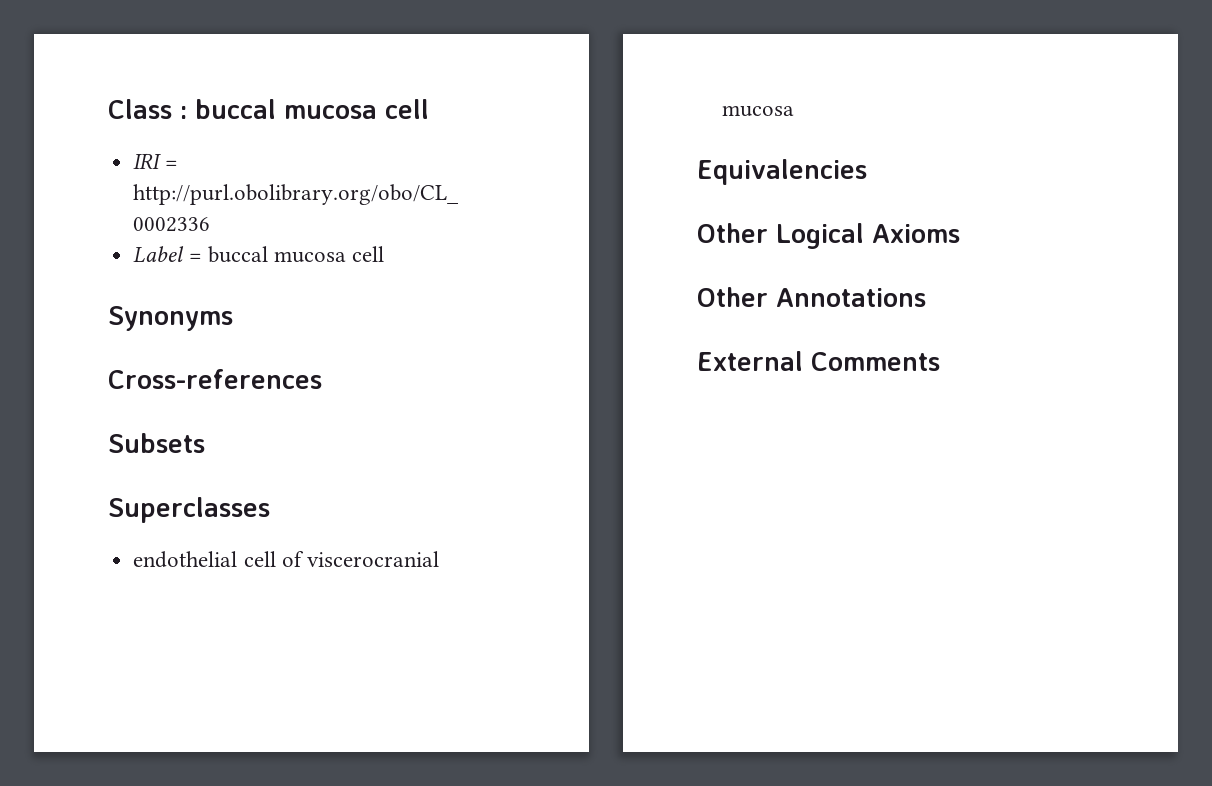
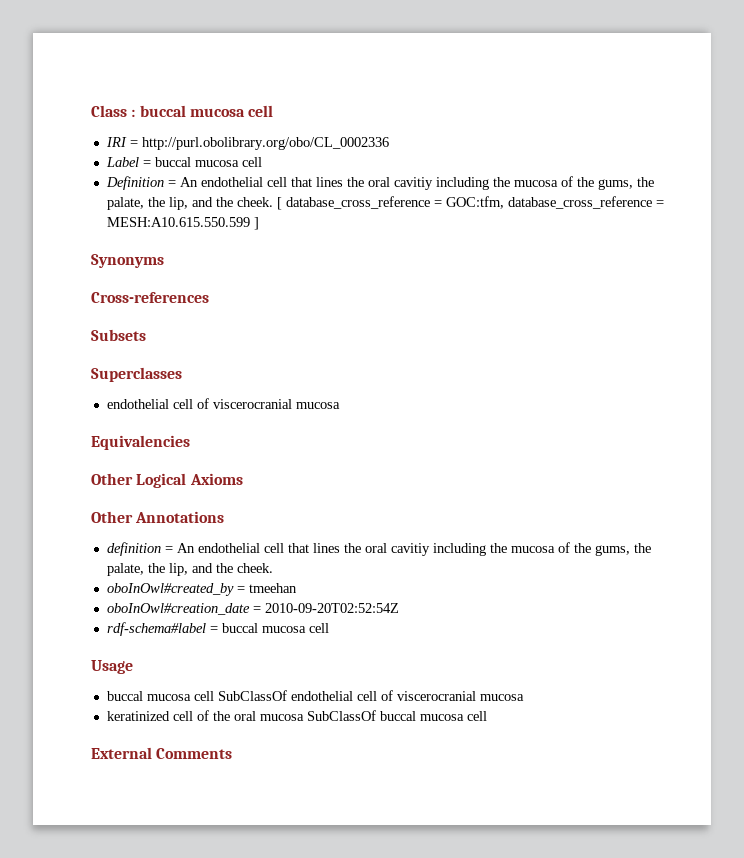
(385, 254) none -> [105,176,654,190] [106,196,664,210] [106,217,259,230] // Definition = An endothelial cell that lines the oral cavitiy including the mucosa of the gums, the palate, the lip, and the cheek. [ database_cross_reference = GOC:tfm, database_cross_reference = MESH:A10.615.550.599 ]
(926, 297) none -> [106,542,651,556] [106,563,273,576] [106,583,297,596] [106,603,399,615] [106,622,329,636] [91,660,133,674] [106,690,524,701] [106,710,487,721] // definition = An endothelial cell that lines the oral cavitiy including the mucosa of the gums, the palate, the lip, and the cheek. // oboInOwl#created_by = tmeehan // oboInOwl#creation_date = 2010-09-20T02:52:54Z // rdf-schema#label = buccal mucosa cell // Usage // buccal mucosa cell SubClassOf endothelial cell of viscerocranial mucosa // keratinized cell of the oral mucosa SubClassOf buccal mucosa cell

